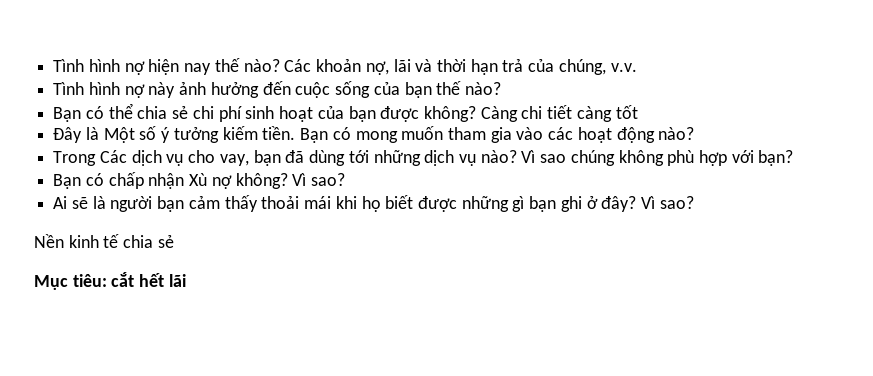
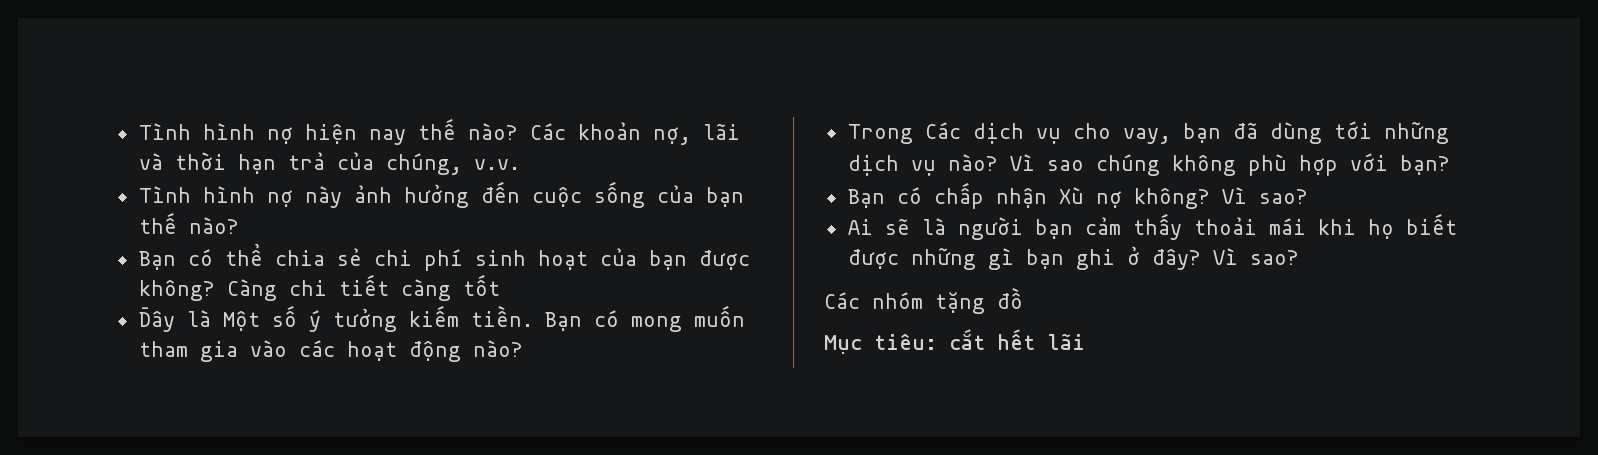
[34,234,174,248] Nền kinh tế chia sẻ -> [824,287,1023,314] Các nhóm tặng đồ

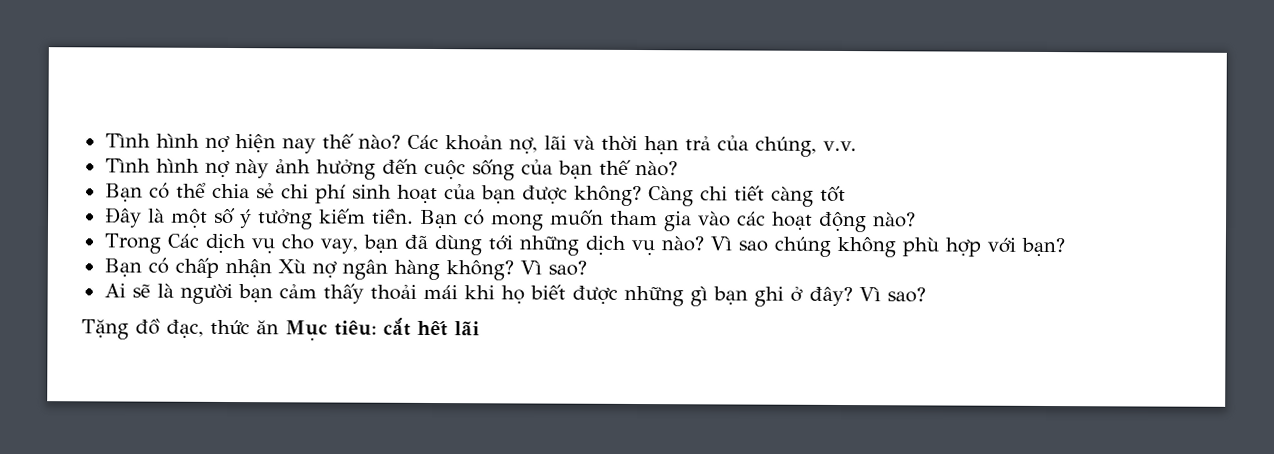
[222,311,260,331] Một -> [169,208,208,228] một
(1122, 199) none -> [341,258,440,281] ngân hàng
[824,287,1023,314] Các nhóm tặng đồ // -> [81,318,279,340] Tặng đồ đạc, thức ăn

